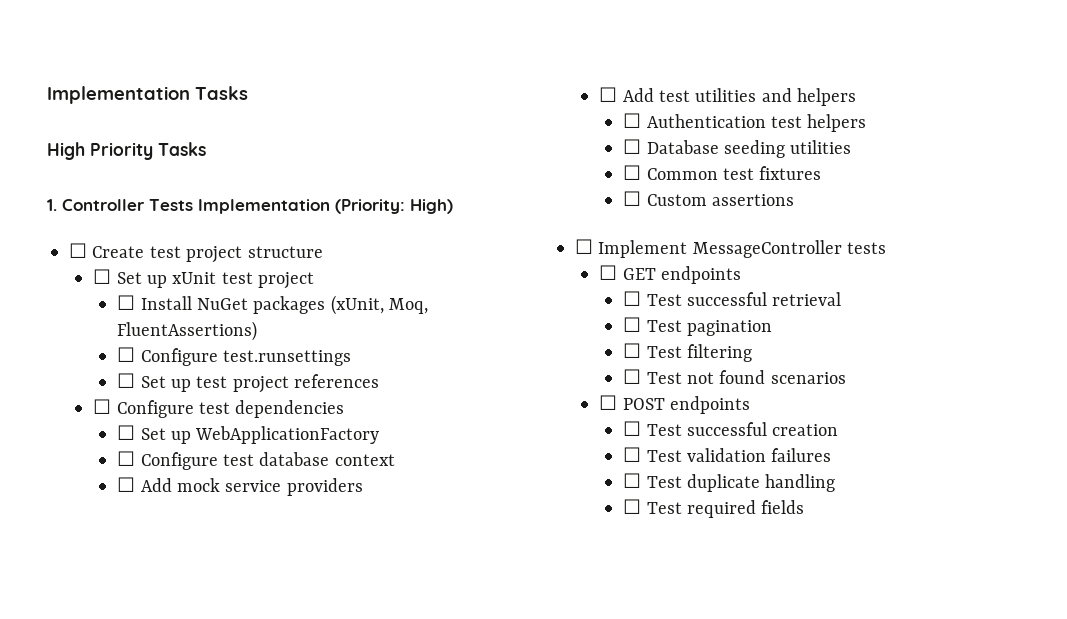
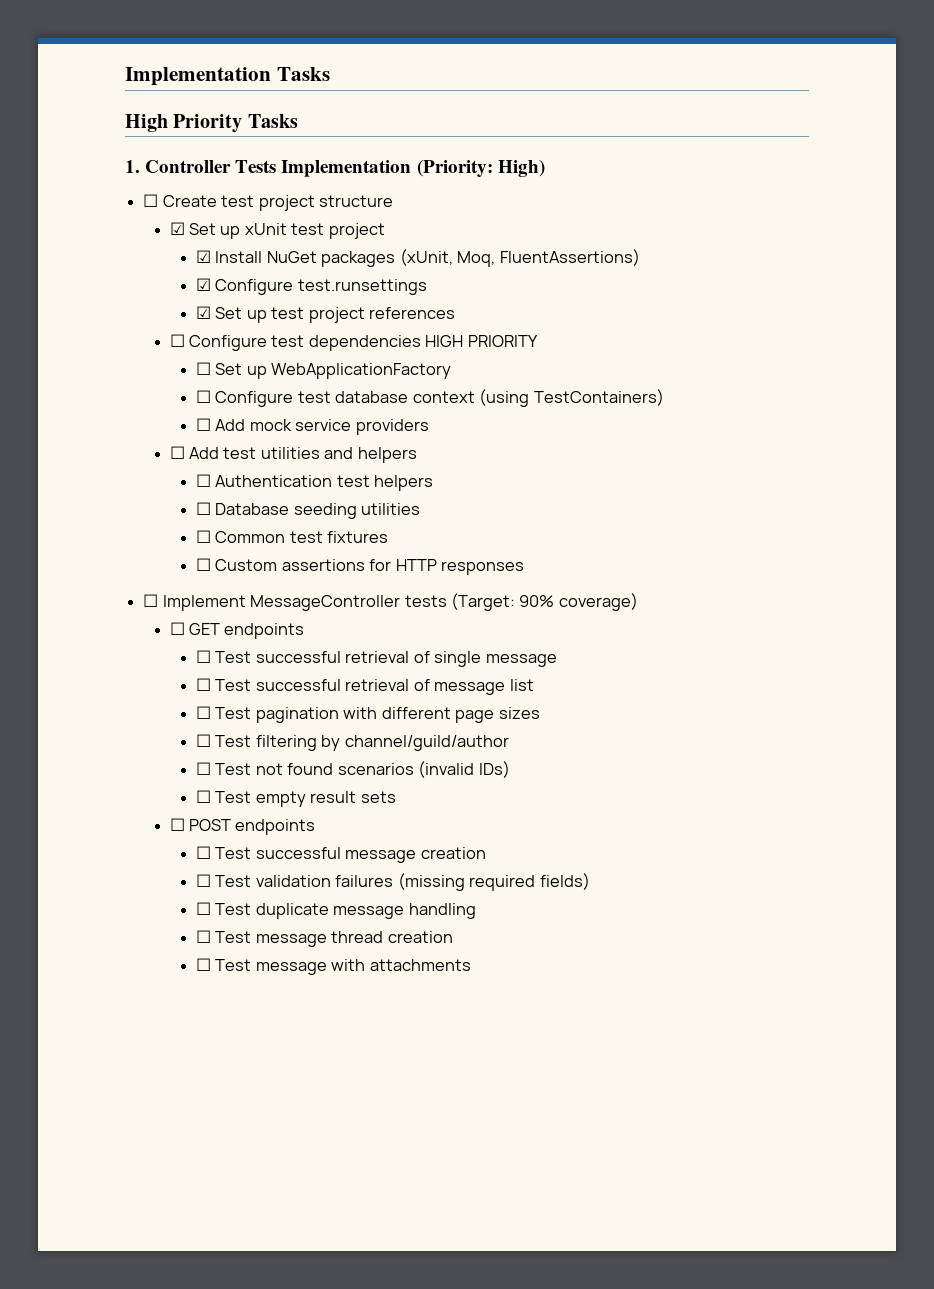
[93,269,112,284] ☐ -> [169,222,185,235] ☑
[117,295,136,310] ☐ -> [195,250,211,263] ☑
[117,347,136,362] ☐ -> [195,278,211,291] ☑
[117,373,136,388] ☐ -> [195,306,211,319] ☑
(345, 409) none -> [425,335,538,347] HIGH PRIORITY
(395, 460) none -> [479,389,664,407] (using TestContainers)
(795, 200) none -> [369,559,525,575] for HTTP responses
(887, 248) none -> [450,593,638,611] (Target: 90% coverage)
(842, 299) none -> [413,651,557,667] [195,678,534,695] of single message // ☐ Test successful retrieval of message list
(773, 328) none -> [343,707,540,723] with different page sizes
(753, 353) none -> [321,735,509,751] by channel/guild/author
(846, 378) none -> [418,761,510,778] [195,790,396,807] (invalid IDs) // ☐ Test empty result sets
(768, 429) none -> [345,850,417,863] message
(832, 455) none -> [397,873,590,891] (missing required fields)
(761, 483) none -> [333,906,405,919] message
[687,500,805,518] required fields -> [255,931,453,947] [195,958,471,975] message thread creation // ☐ Test message with attachments

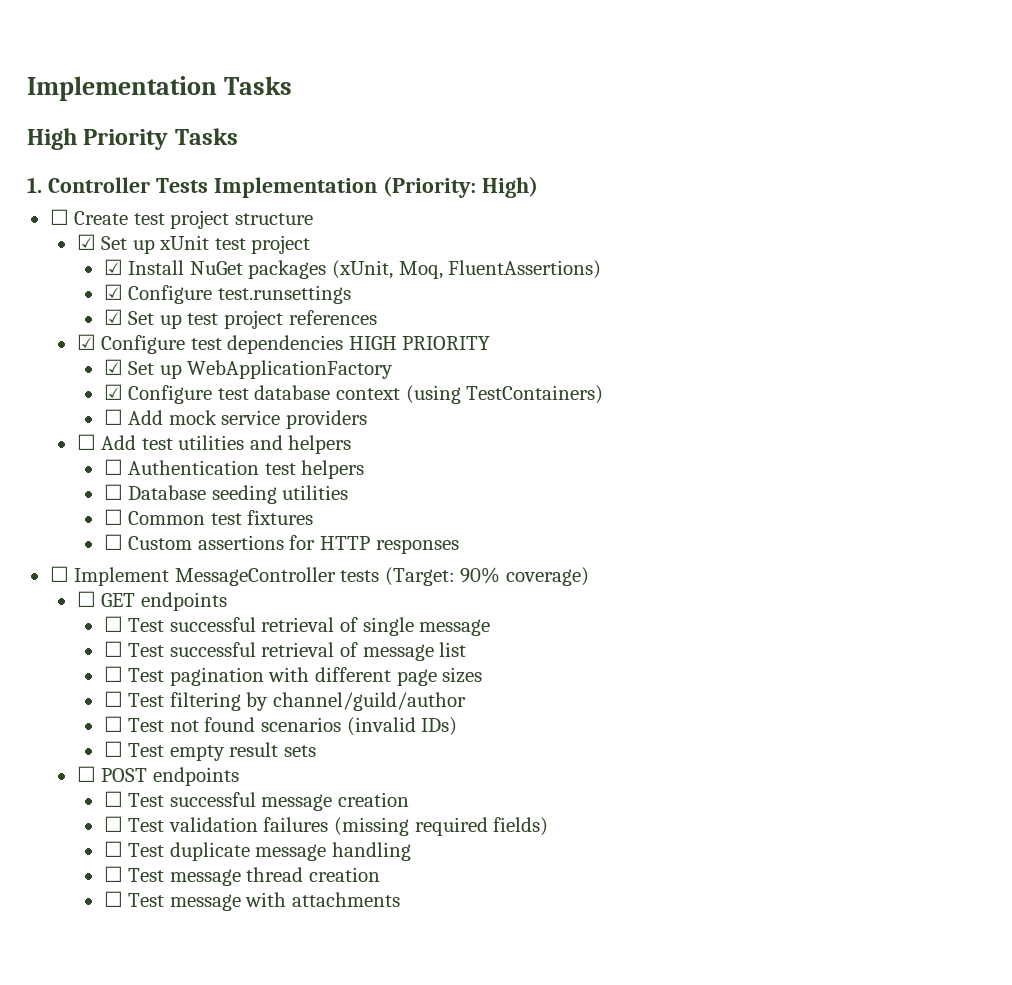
[169,334,185,347] ☐ -> [76,334,96,350] ☑
[195,362,211,375] ☐ -> [103,359,123,375] ☑
[195,390,211,403] ☐ -> [103,384,123,400] ☑

